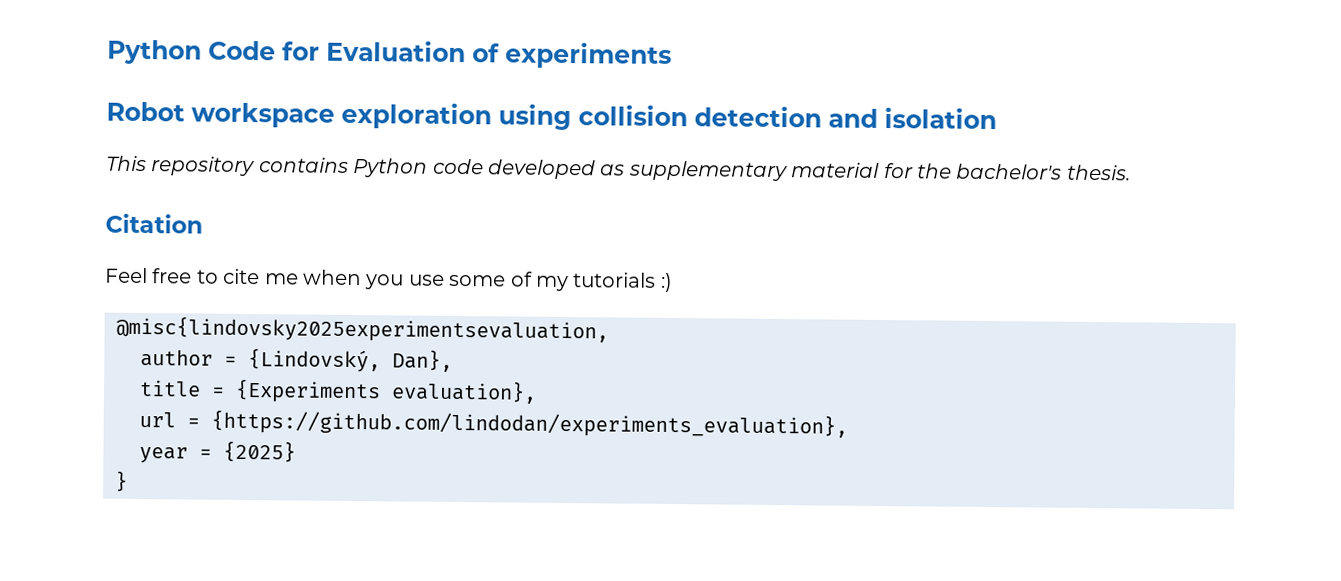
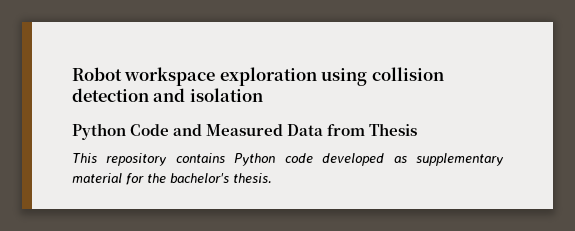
[107,39,672,69] Python Code for Evaluation of experiments // -> (72, 74) none
(997, 118) none -> [72,123,418,140] // Python Code and Measured Data from Thesis
[105,213,203,234] [105,267,673,293] [116,315,609,344] [140,348,453,373] [139,378,537,404] [139,409,848,439] [139,440,296,464] [115,470,128,492] // Citation // Feel free to cite me when you use some of my tutorials :) // @misc{lindovsky2025experimentsevaluation, // author = {Lindovský, Dan}, // title = {Experiments evaluation}, // url = {https://github.com/lindodan/experiments_evaluation}, // year = {2025} // } -> (272, 178) none

